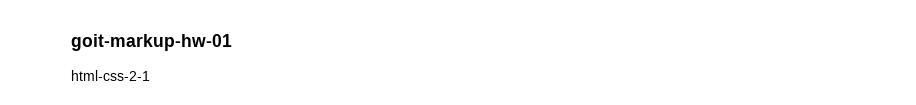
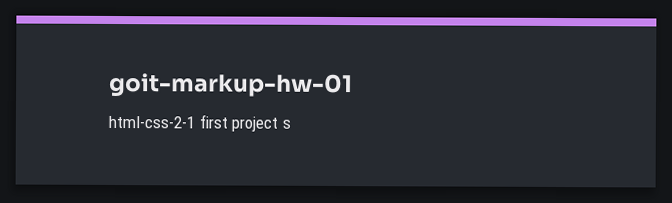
(150, 75) none -> [198,114,291,132] first project s

